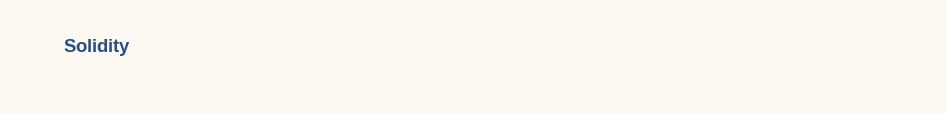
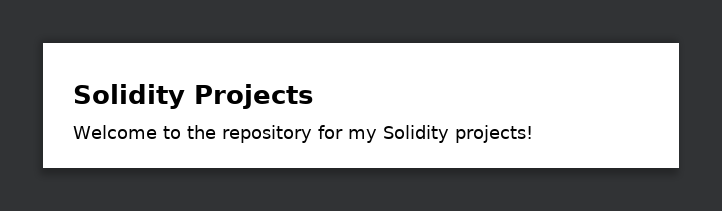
[64,39,130,56] Solidity -> [73,84,313,109] [73,125,533,143] Solidity Projects // Welcome to the repository for my Solidity projects!

